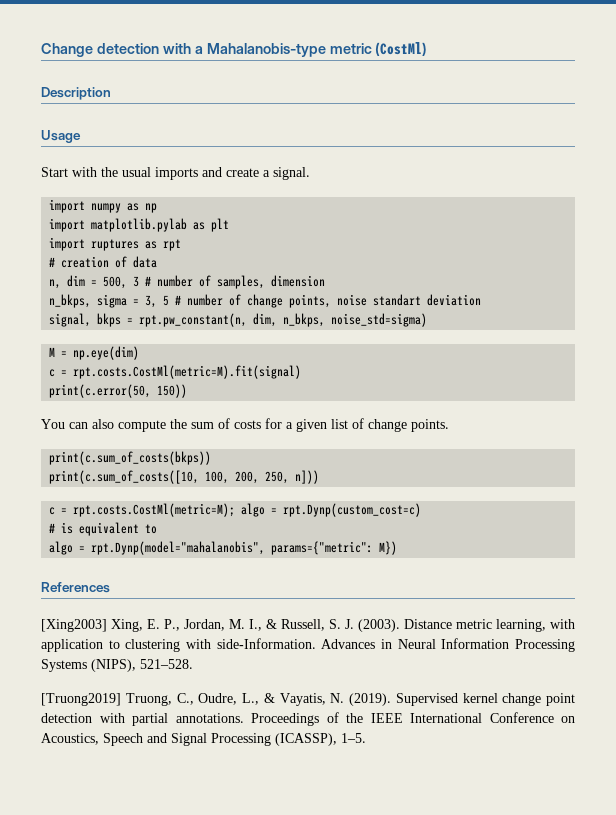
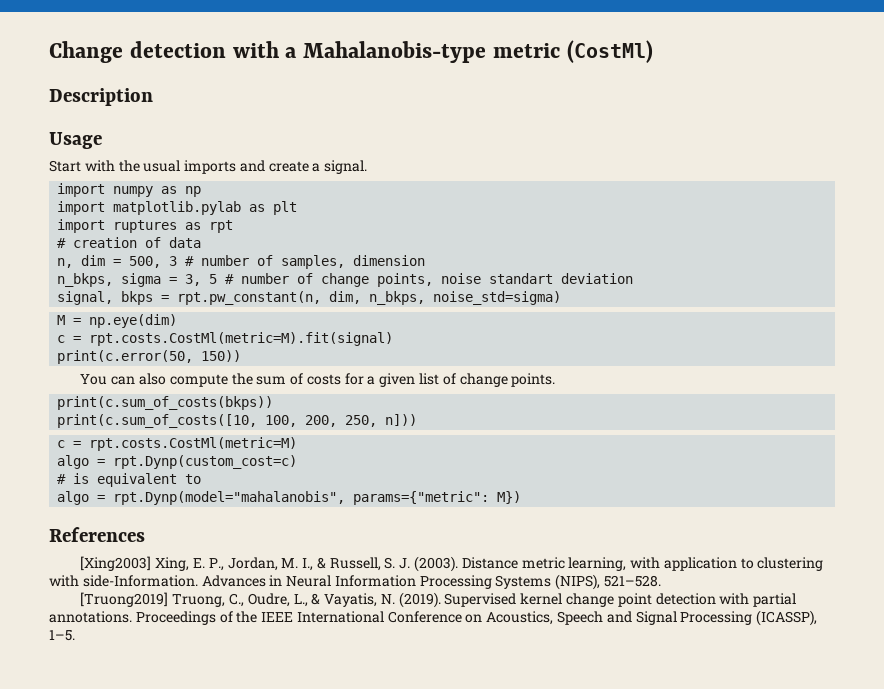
[73,503,236,517] rpt.costs.CostMl(metric=M); -> [89,437,298,451] rpt.costs.CostMl(metric=M) //

